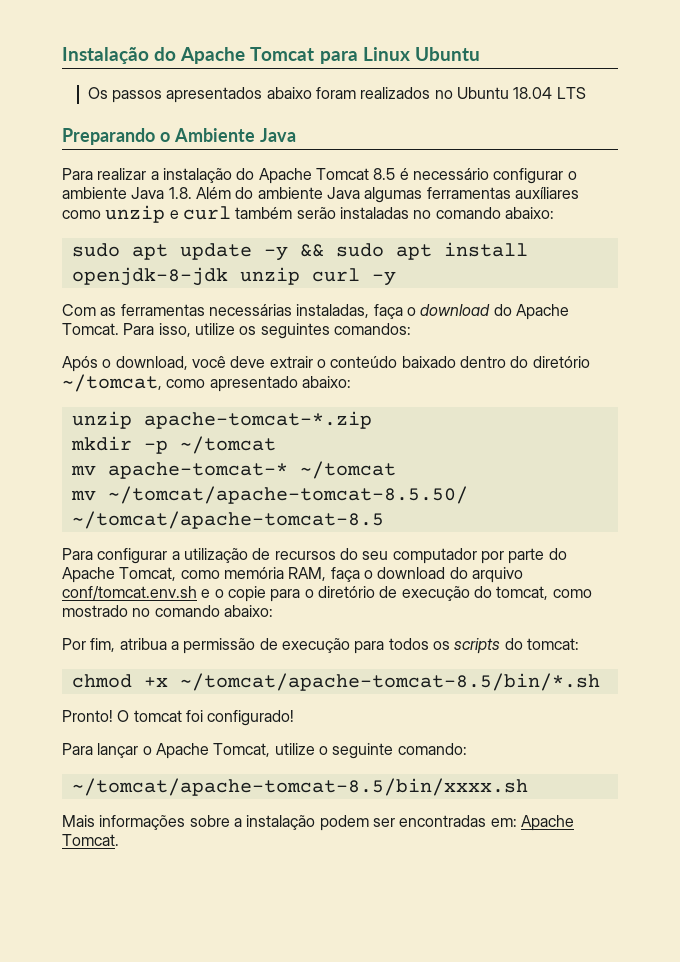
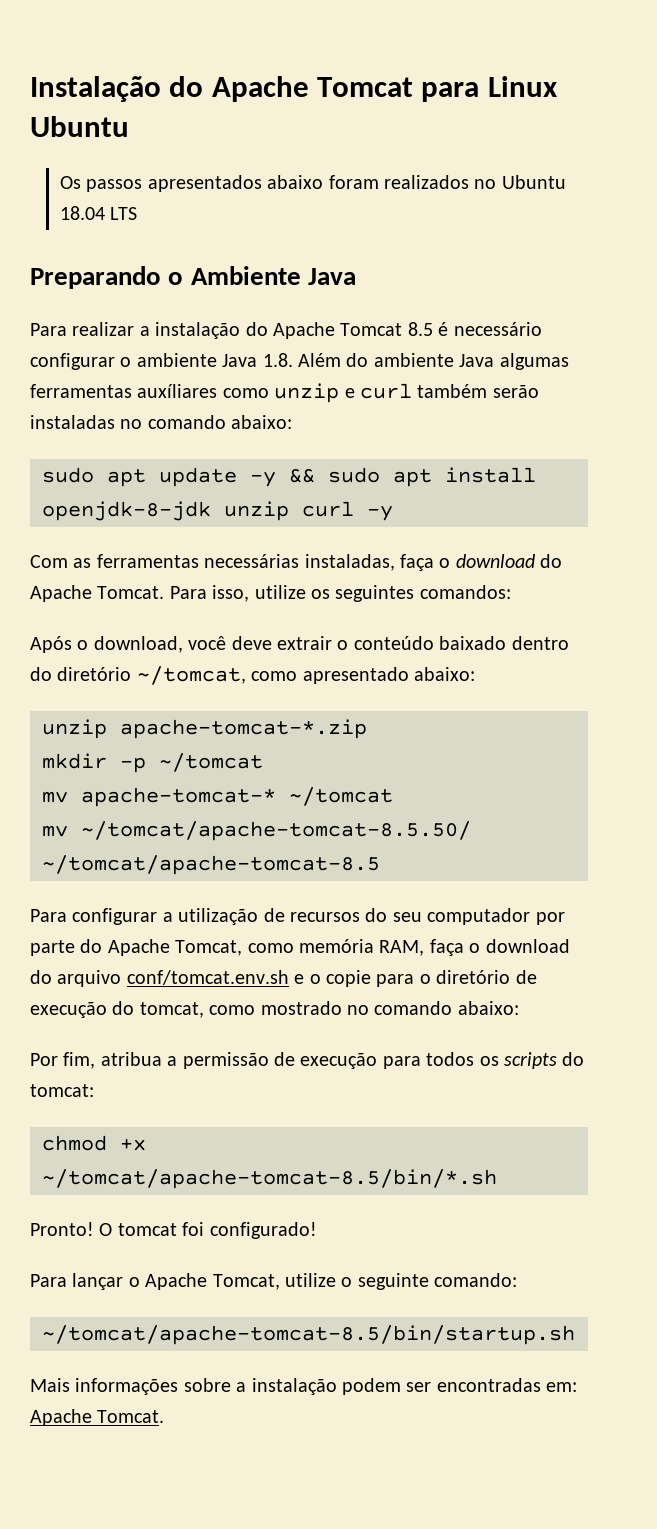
[71,778,528,796] ~/tomcat/apache-tomcat-8.5/bin/xxxx.sh -> [42,1325,575,1345] ~/tomcat/apache-tomcat-8.5/bin/startup.sh

